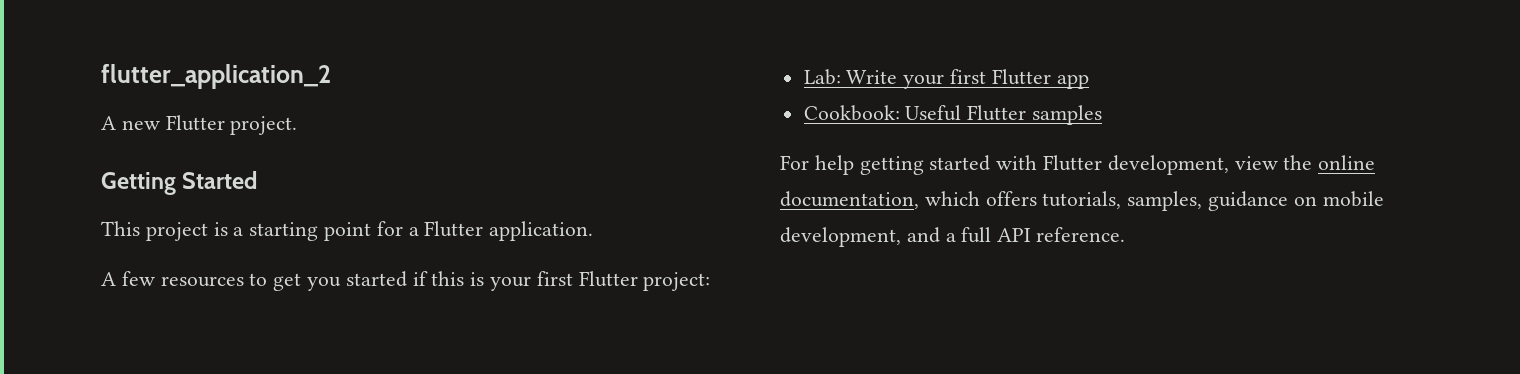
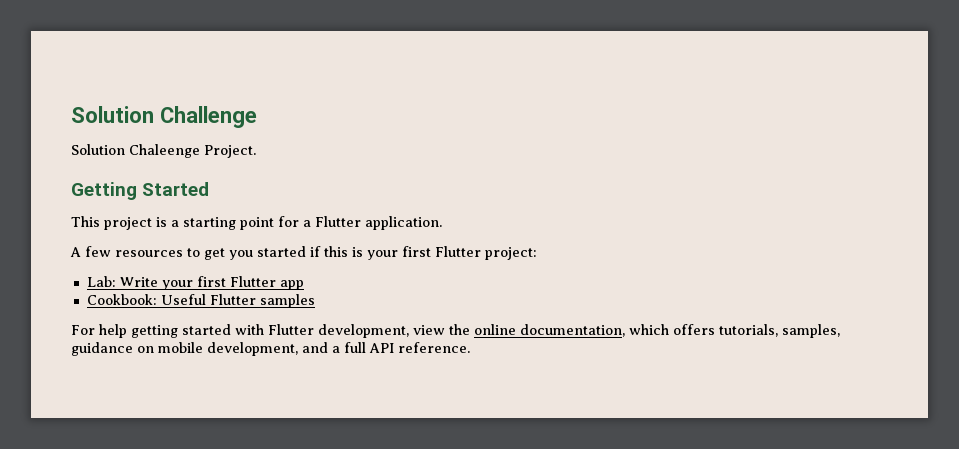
[101,64,331,89] [101,115,298,135] flutter_application_2 // A new Flutter project. -> [71,106,257,128] [71,144,256,158] Solution Challenge // Solution Chaleenge Project.

